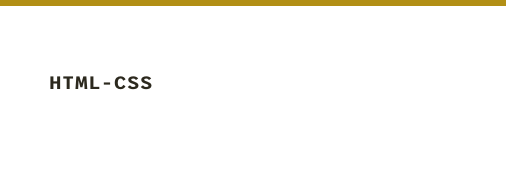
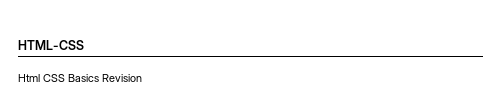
(153, 83) none -> [18,74,142,82] // Html CSS Basics Revision

